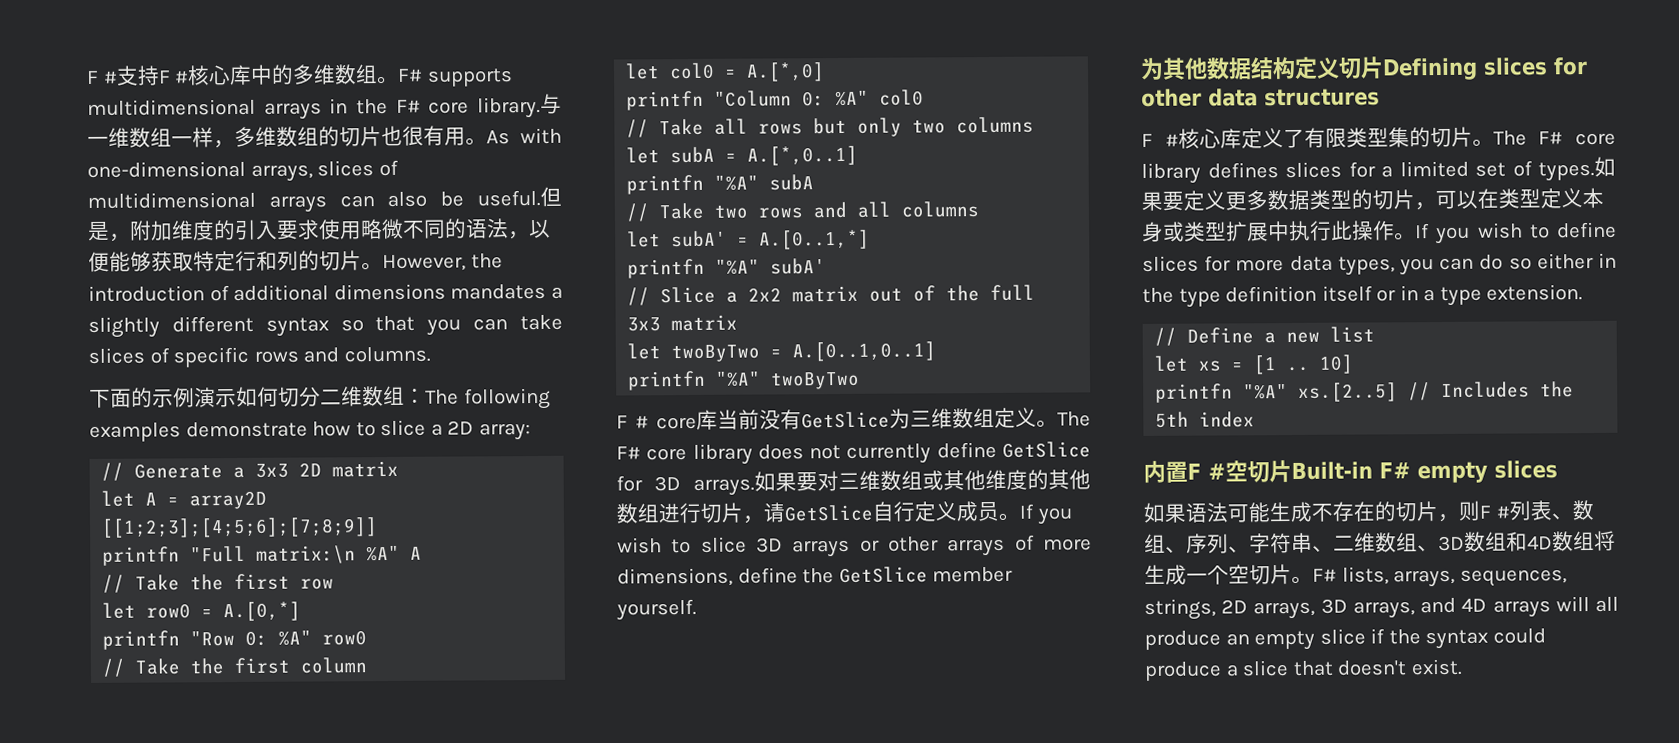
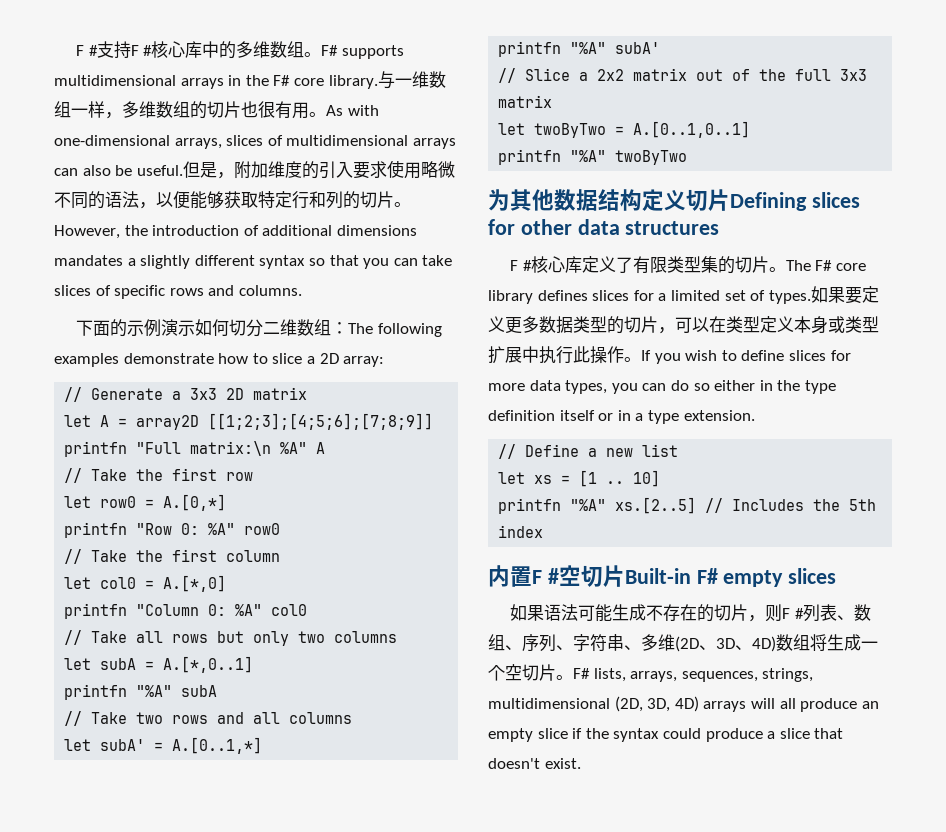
[616,407,1091,430] [616,441,1091,465] [616,469,1091,496] [616,501,1073,525] [617,534,1092,558] [617,566,1014,587] [616,598,697,621] // F # core库当前没有GetSlice为三维数组定义。The F# core library does not currently define GetSlice for 3D arrays.如果要对三维数组或其他维度的其他数组进行切片，请GetSlice自行定义成员。If you wish to slice 3D arrays or other arrays of more dimensions, define the GetSlice member yourself. -> (688, 157) none
[1333,531,1553,553] 二维数组、3D数组和4D -> [641,634,776,652] 多维(2D、3D、4D)
[1221,597,1488,620] 2D arrays, 3D arrays, and 4D -> [488,696,699,712] multidimensional (2D, 3D, 4D)

